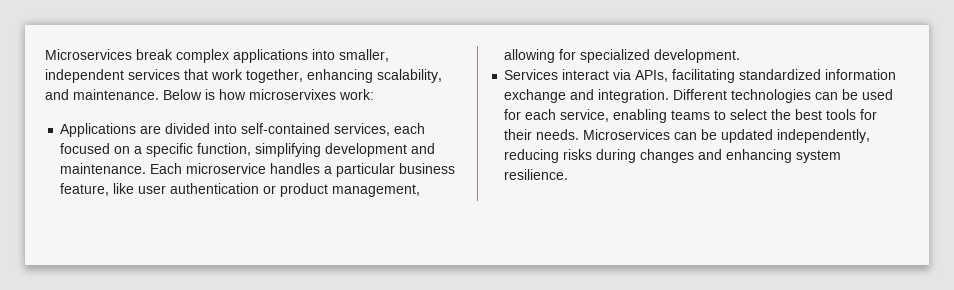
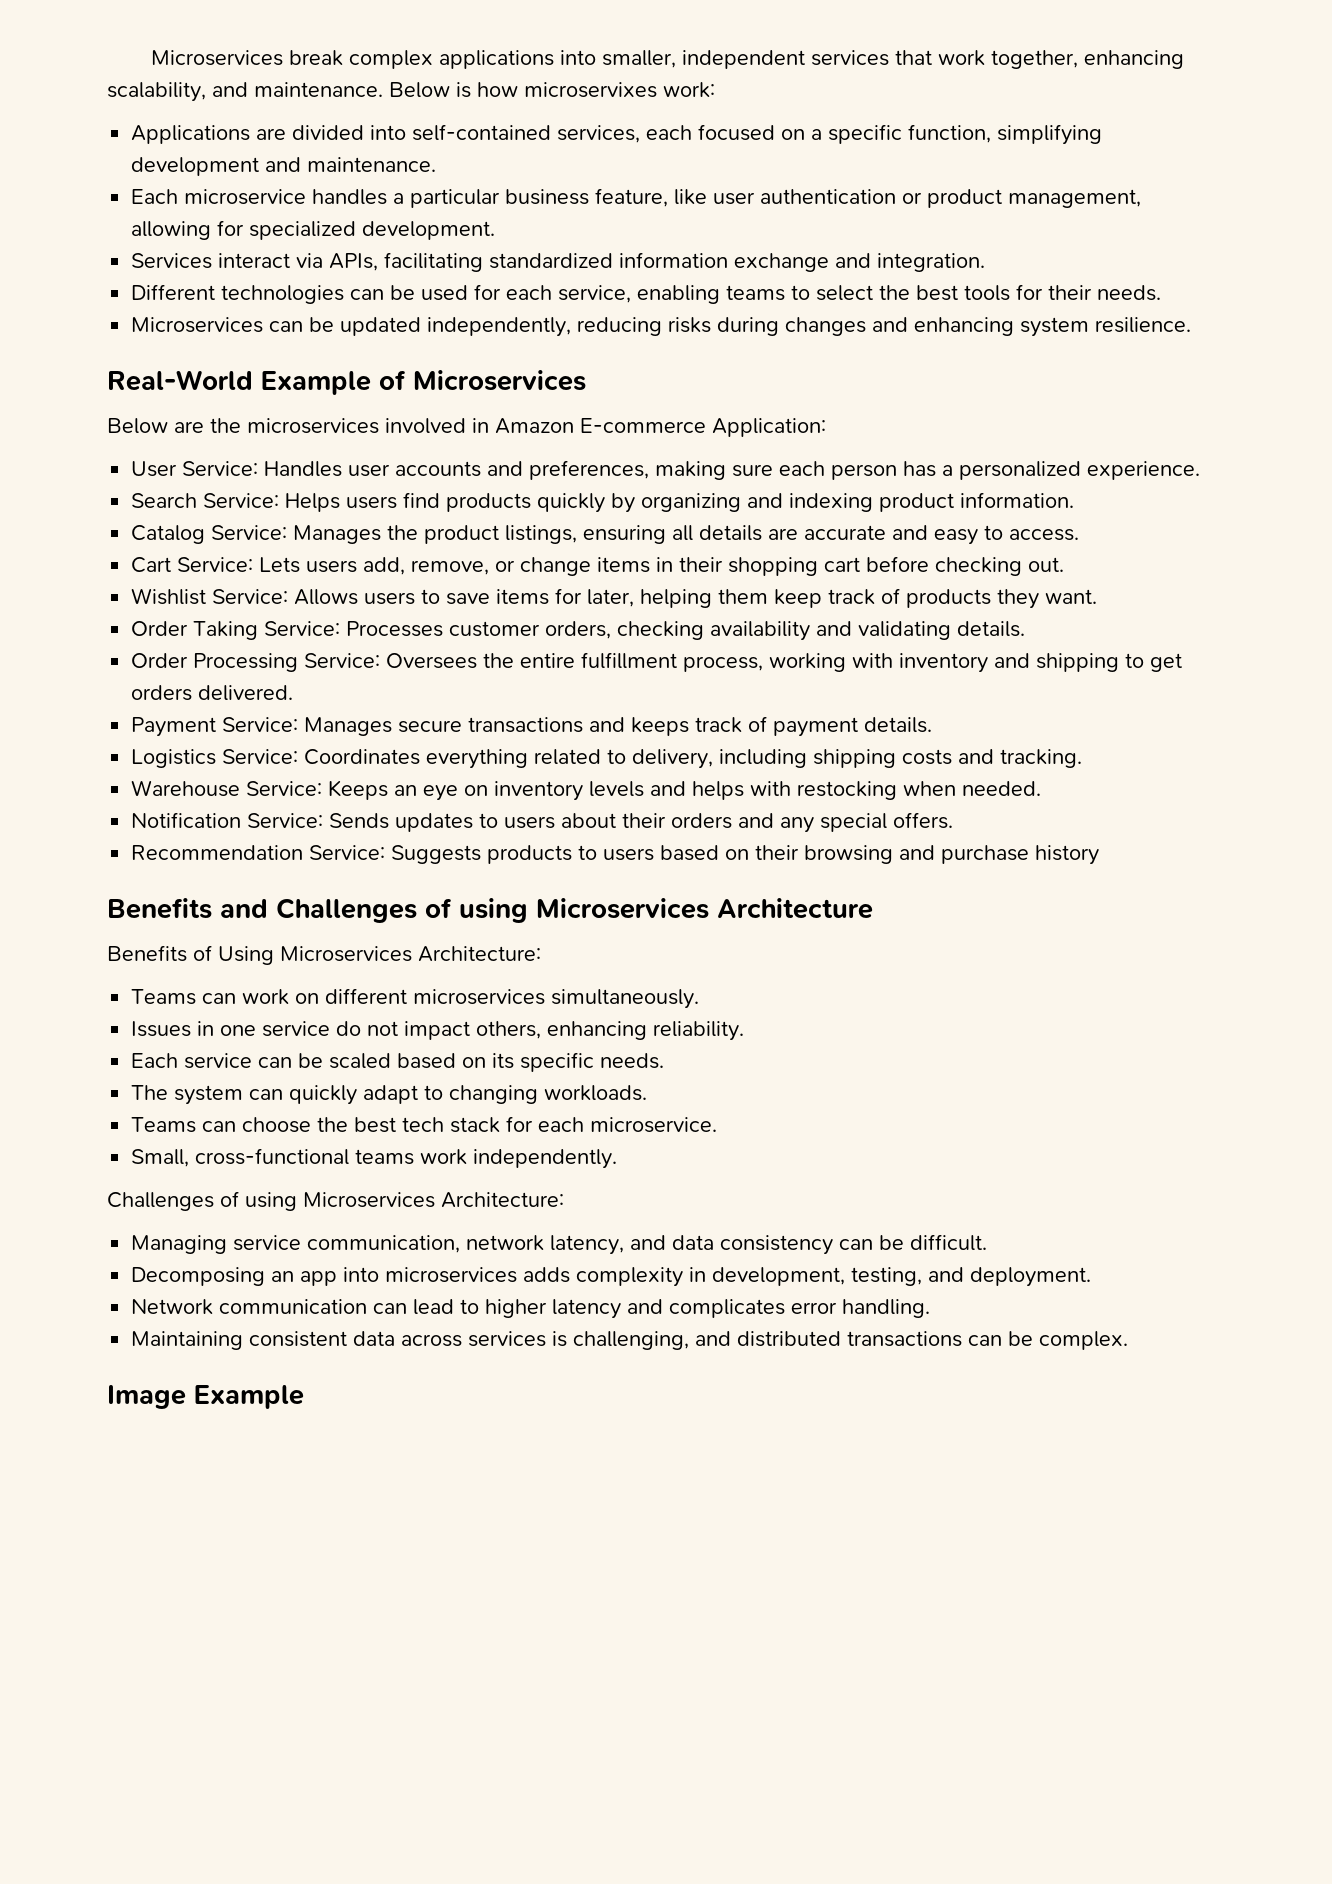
(147, 168) none -> (437, 164) //
(670, 96) none -> (986, 262) //
(580, 134) none -> (1162, 293) //
(569, 174) none -> [107,370,586,395] [107,418,826,437] [131,460,1201,480] [131,492,1075,513] [131,525,1080,545] [131,556,1065,576] [131,588,1098,609] [131,621,1026,641] [131,652,1183,673] [131,685,294,701] [131,716,933,737] [131,749,1083,769] [131,780,1042,801] [131,812,954,833] [131,845,1100,865] [107,898,873,923] [107,945,541,965] [131,988,700,1009] [131,1021,745,1041] [131,1052,665,1072] [131,1085,648,1105] [131,1116,718,1133] [131,1148,618,1169] [107,1191,564,1211] [131,1234,988,1255] [131,1267,1092,1287] [131,1299,931,1319] [131,1331,1129,1350] [107,1385,304,1409] // Real-World Example of Microservices // Below are the microservices involved in Amazon E-commerce Application: // User Service: Handles user accounts and preferences, making sure each person has a personalized experience. // Search Service: Helps users find products quickly by organizing and indexing product information. // Catalog Service: Manages the product listings, ensuring all details are accurate and easy to access. // Cart Service: Lets users add, remove, or change items in their shopping cart before checking out. // Wishlist Service: Allows users to save items for later, helping them keep track of products they want. // Order Taking Service: Processes customer orders, checking availability and validating details. // Order Processing Service: Oversees the entire fulfillment process, working with inventory and shipping to get orders delivered. // Payment Service: Manages secure transactions and keeps track of payment details. // Logistics Service: Coordinates everything related to delivery, including shipping costs and tracking. // Warehouse Service: Keeps an eye on inventory levels and helps with restocking when needed. // Notification Service: Sends updates to users about their orders and any special offers. // Recommendation Service: Suggests products to users based on their browsing and purchase history // Benefits and Challenges of using Microservices Architecture // Benefits of Using Microservices Architecture: // Teams can work on different microservices simultaneously. // Issues in one service do not impact others, enhancing reliability. // Each service can be scaled based on its specific needs. // The system can quickly adapt to changing workloads. // Teams can choose the best tech stack for each microservice. // Small, cross-functional teams work independently. // Challenges of using Microservices Architecture: // Managing service communication, network latency, and data consistency can be difficult. // Decomposing an app into microservices adds complexity in development, testing, and deployment. // Network communication can lead to higher latency and complicates error handling. // Maintaining consistent data across services is challenging, and distributed transactions can be complex. // Image Example

